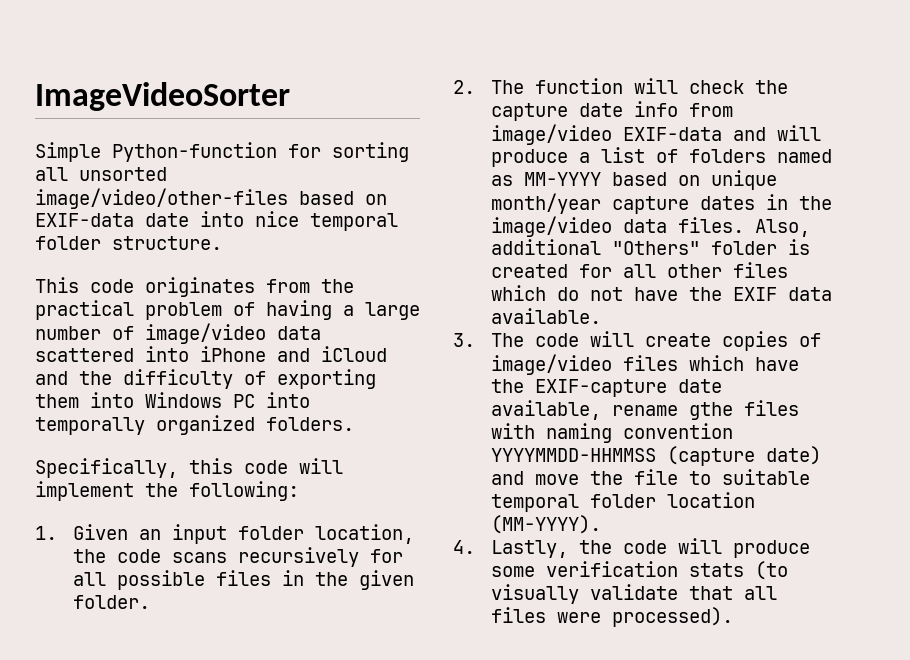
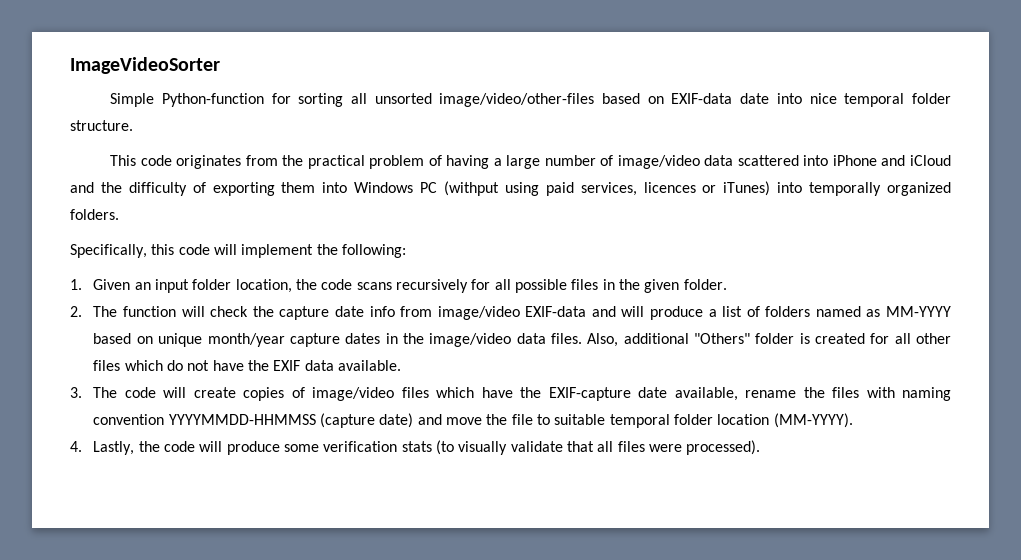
(255, 401) none -> [444,181,771,196] (withput using paid services, licences or iTunes)
[688,402,733,420] gthe -> [803,387,825,398] the

